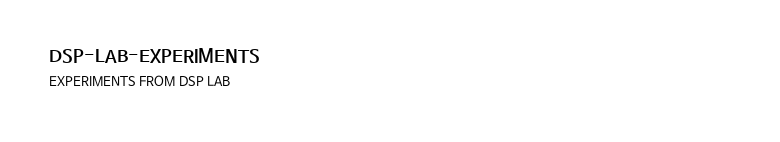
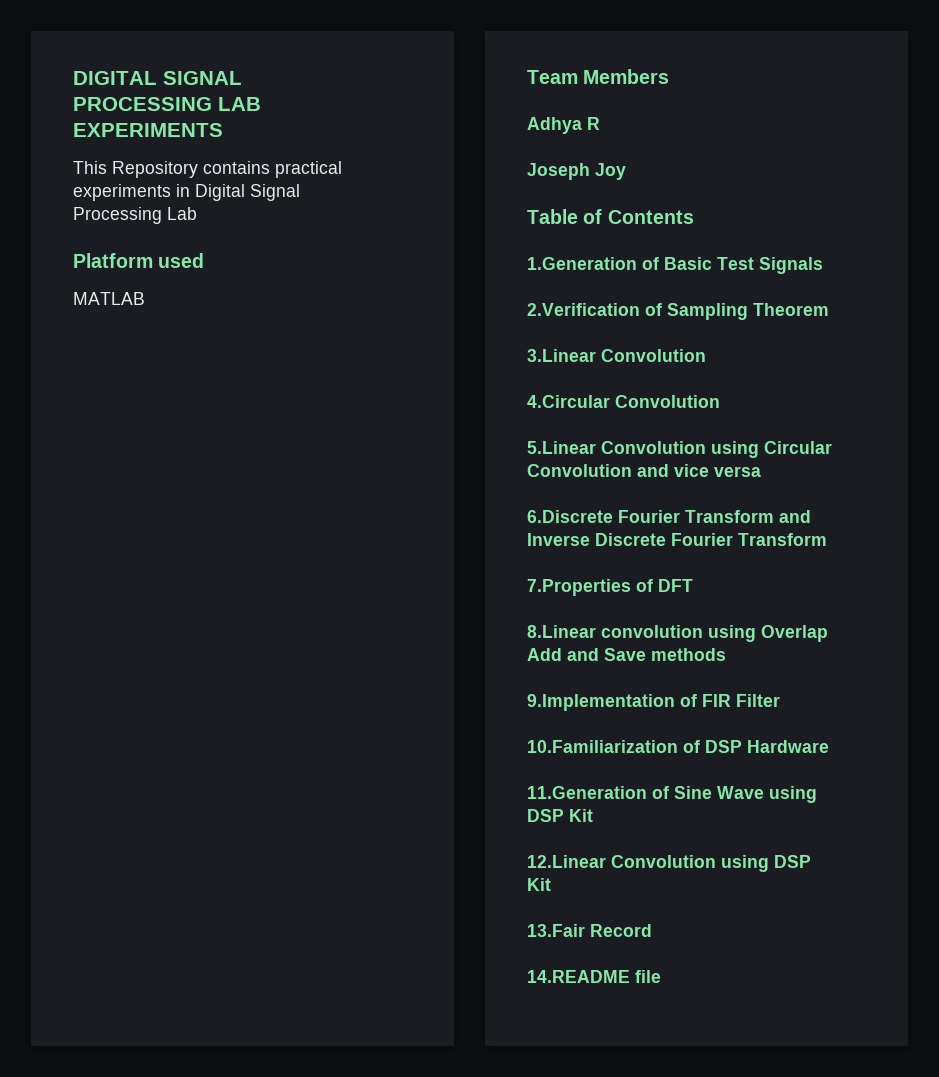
[49,48,260,63] [49,75,231,87] DSP-LAB-EXPERIMENTS // EXPERIMENTS FROM DSP LAB -> [73,71,242,85] [73,97,261,111] [73,123,223,137] [73,161,342,178] [73,184,300,201] [73,207,197,224] [73,253,205,268] [73,292,145,305] [527,69,670,84] [527,117,600,134] [527,163,626,180] [527,209,694,224] [527,257,823,274] [527,303,829,320] [527,349,706,362] [527,395,720,408] [527,441,832,458] [527,464,761,477] [527,510,811,523] [527,533,827,546] [527,579,693,596] [527,625,828,642] [527,648,726,661] [527,694,780,711] [527,740,829,753] [527,786,817,803] [527,809,593,822] [527,855,811,872] [527,878,551,891] [527,924,652,937] [527,970,661,983] DIGITAL SIGNAL PROCESSING LAB EXPERIMENTS // This Repository contains practical experiments in Digital Signal Processing Lab // Platform used // MATLAB // Team Members // Adhya R // Joseph Joy // Table of Contents // 1.Generation of Basic Test Signals // 2.Verification of Sampling Theorem // 3.Linear Convolution // 4.Circular Convolution // 5.Linear Convolution using Circular Convolution and vice versa // 6.Discrete Fourier Transform and Inverse Discrete Fourier Transform // 7.Properties of DFT // 8.Linear convolution using Overlap Add and Save methods // 9.Implementation of FIR Filter // 10.Familiarization of DSP Hardware // 11.Generation of Sine Wave using DSP Kit // 12.Linear Convolution using DSP Kit // 13.Fair Record // 14.README file

